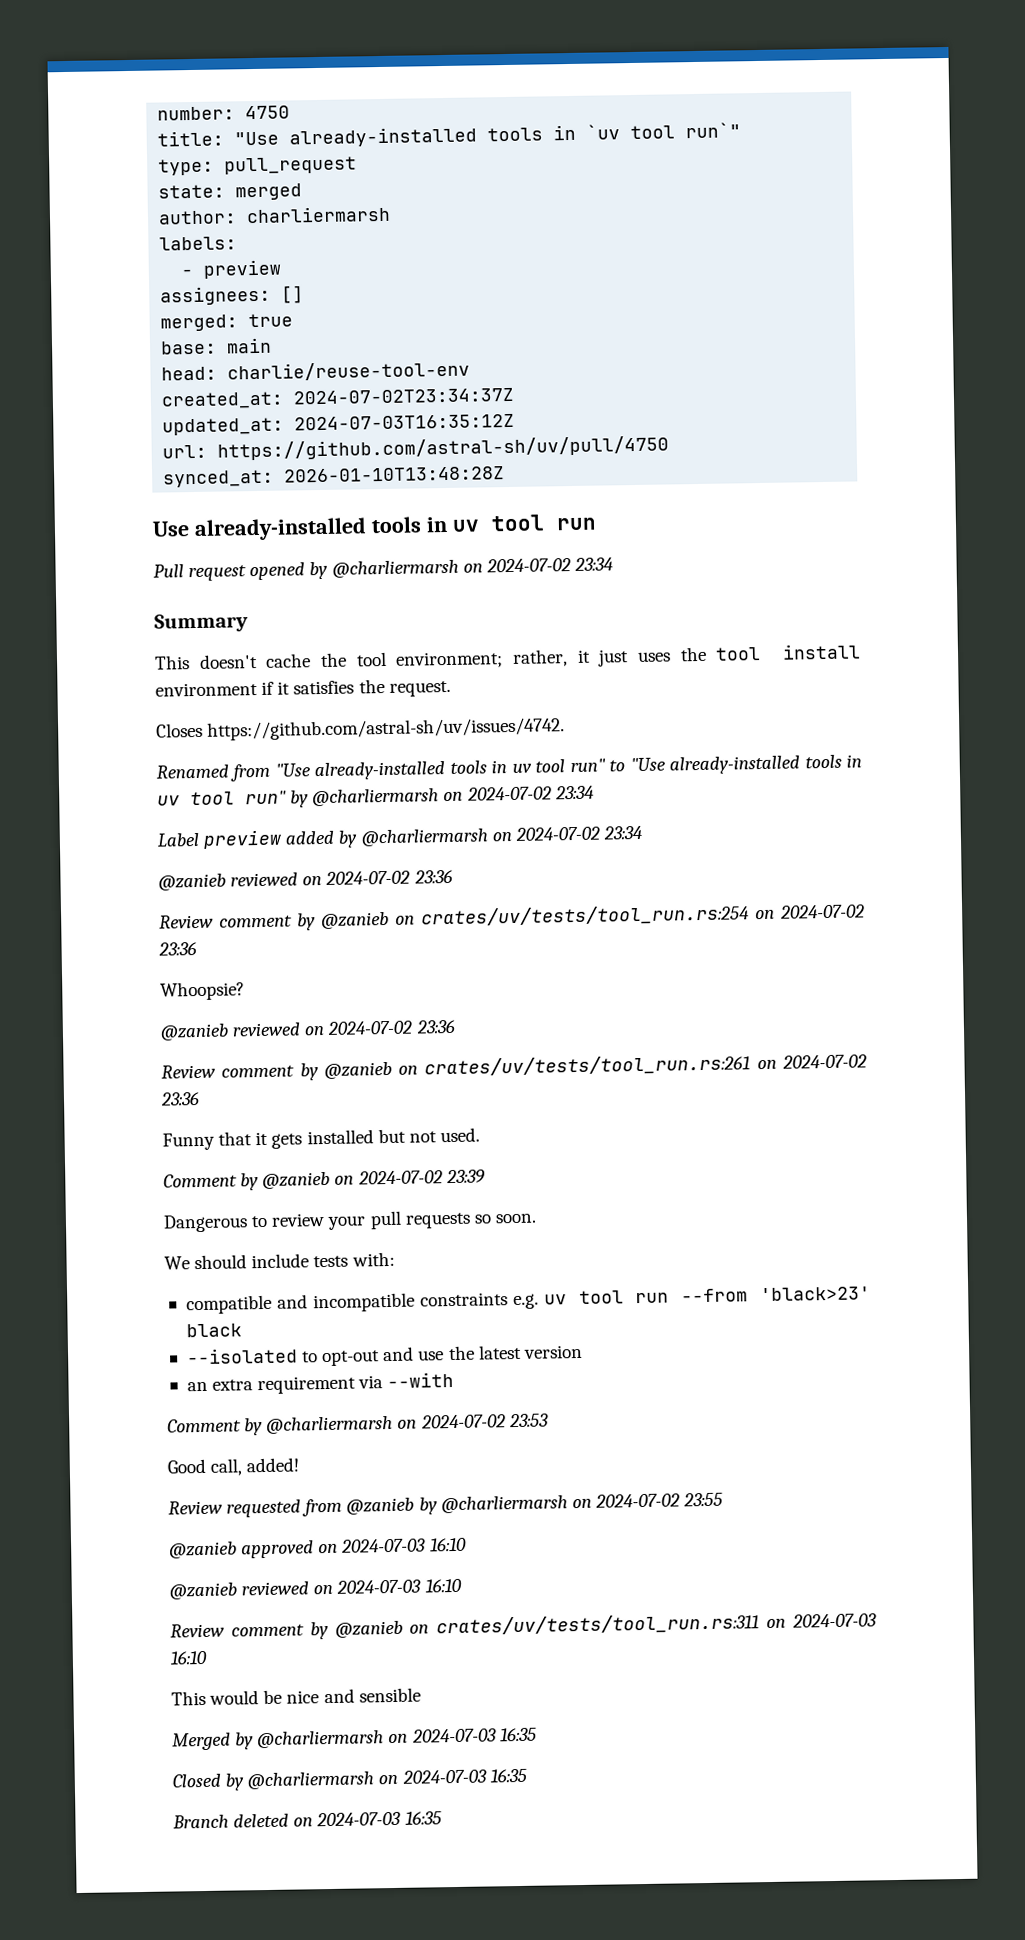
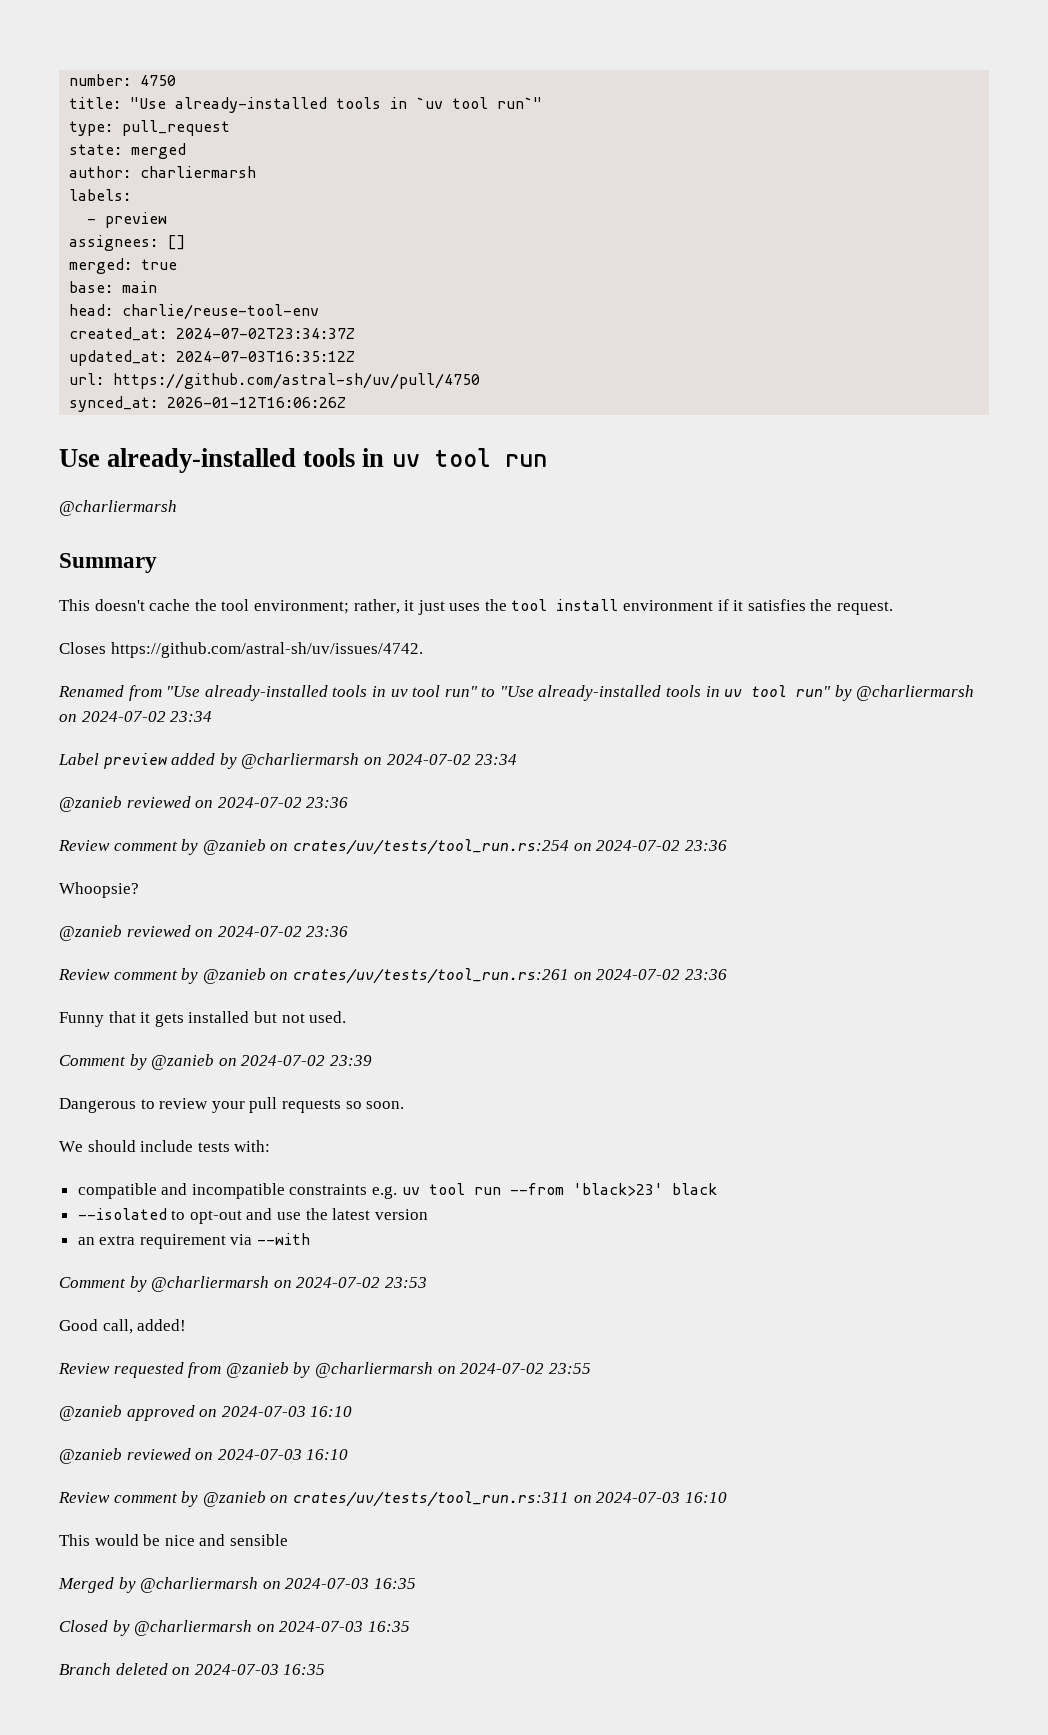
[284,466,506,483] 2026-01-10T13:48:28Z -> [167,397,347,408] 2026-01-12T16:06:26Z
[153,557,613,582] Pull request opened by @charliermarsh on 2024-07-02 23:34 -> [59,500,177,516] @charliermarsh

